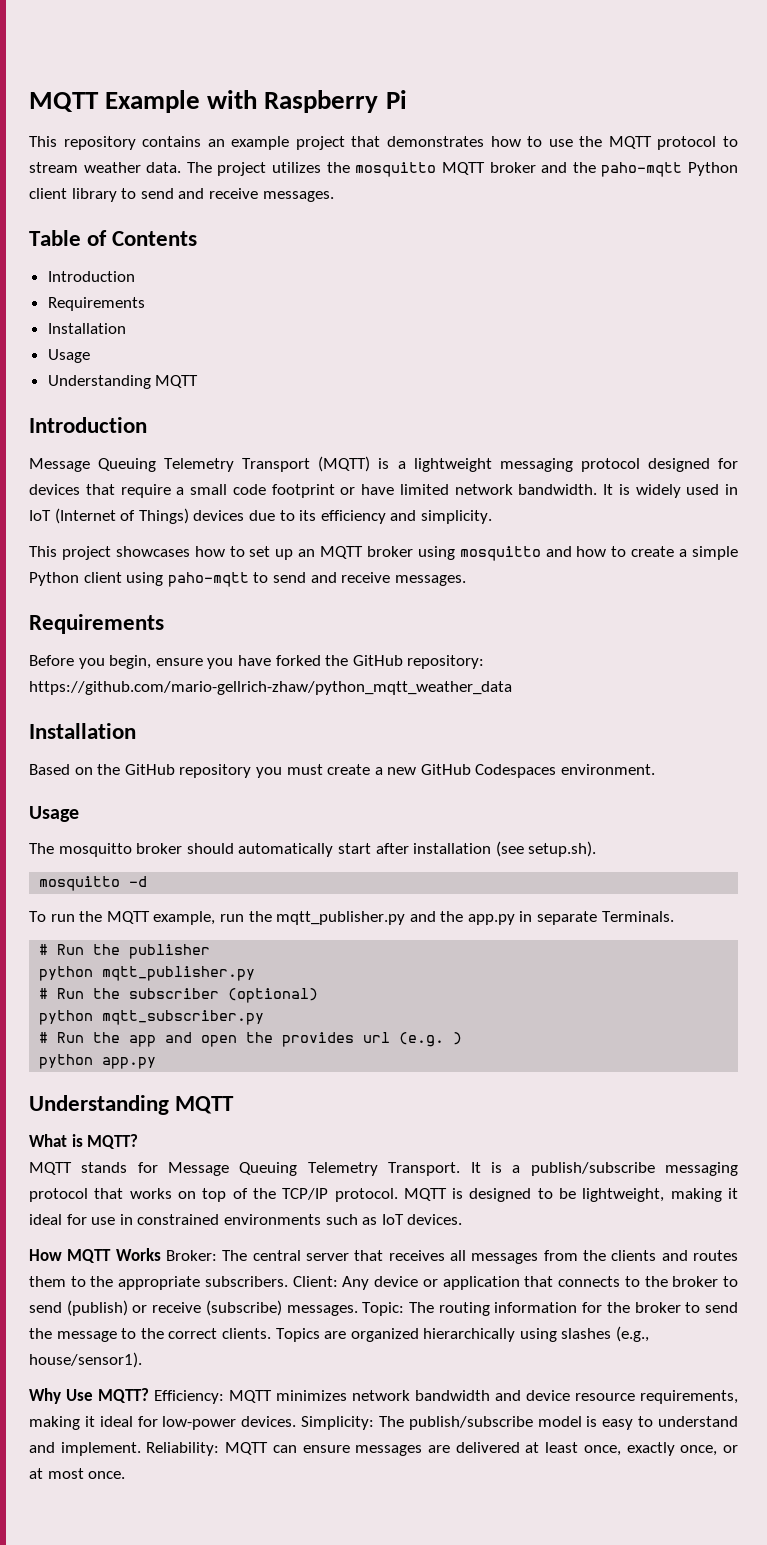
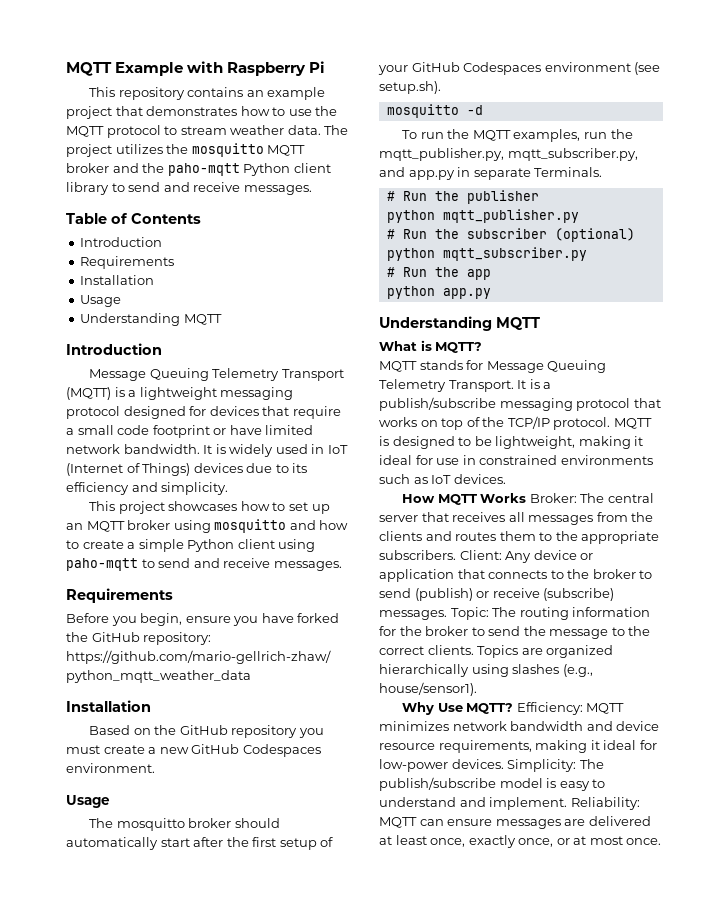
[413,843,492,854] installation -> [226,837,334,850] [378,62,631,75] the first setup of your GitHub Codespaces environment
[153,911,464,925] example, run the mqtt_publisher.py and the -> [513,129,633,142] [379,148,638,161] [379,167,405,177] examples, run the mqtt_publisher.py, mqtt_subscriber.py, and
[165,1032,463,1047] and open the provides url (e.g. ) -> (491, 274) none

